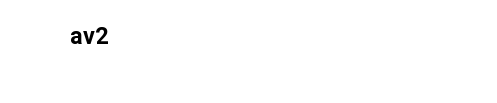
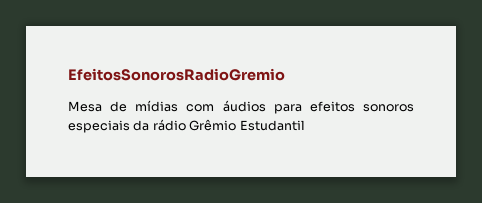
[70,27,108,44] av2 -> [68,68,285,81] [68,100,414,114] [68,119,305,133] EfeitosSonorosRadioGremio // Mesa de mídias com áudios para efeitos sonoros especiais da rádio Grêmio Estudantil

